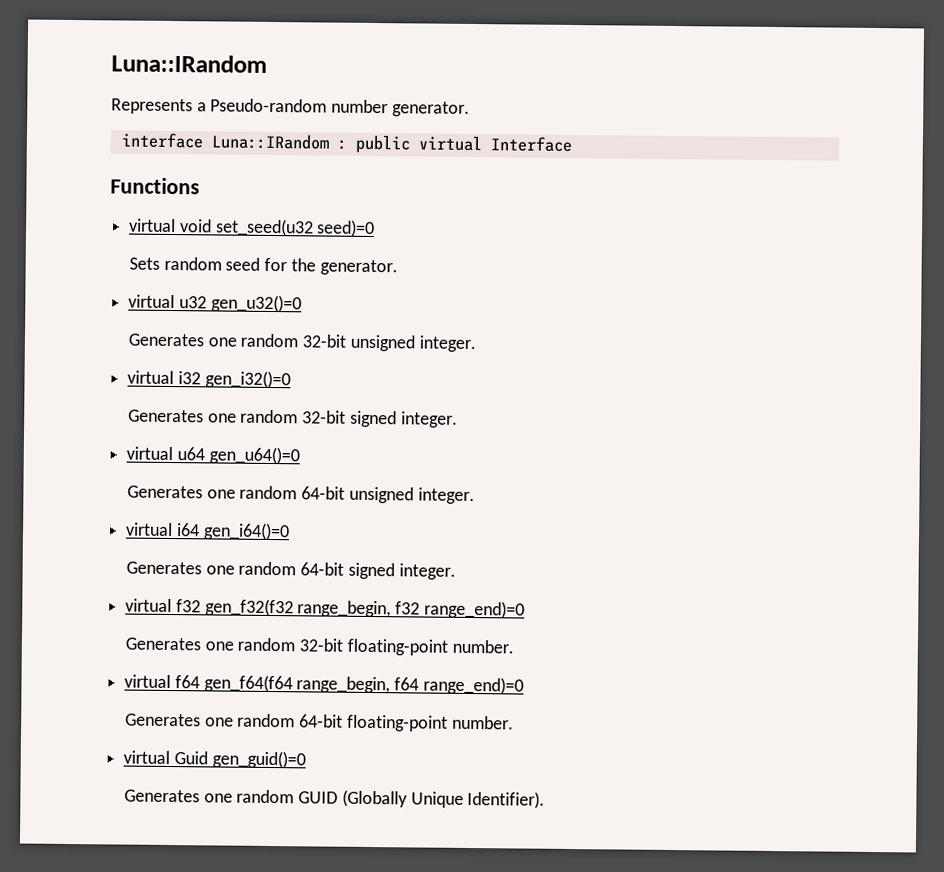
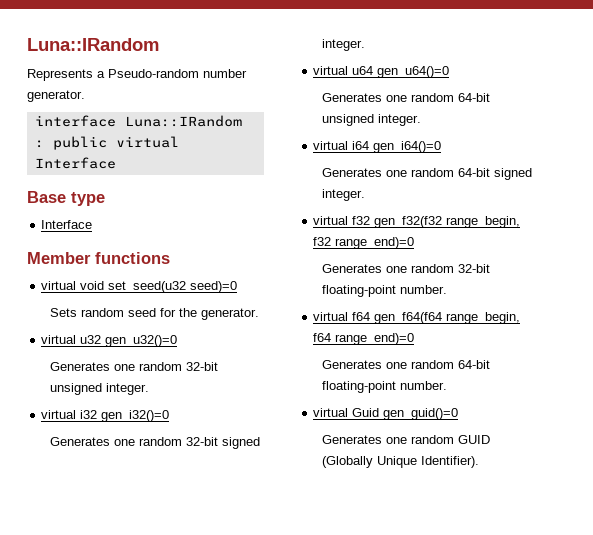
[110,177,200,195] Functions -> [27,191,105,206] [41,220,93,229] [27,252,170,264] Base type // Interface // Member functions

